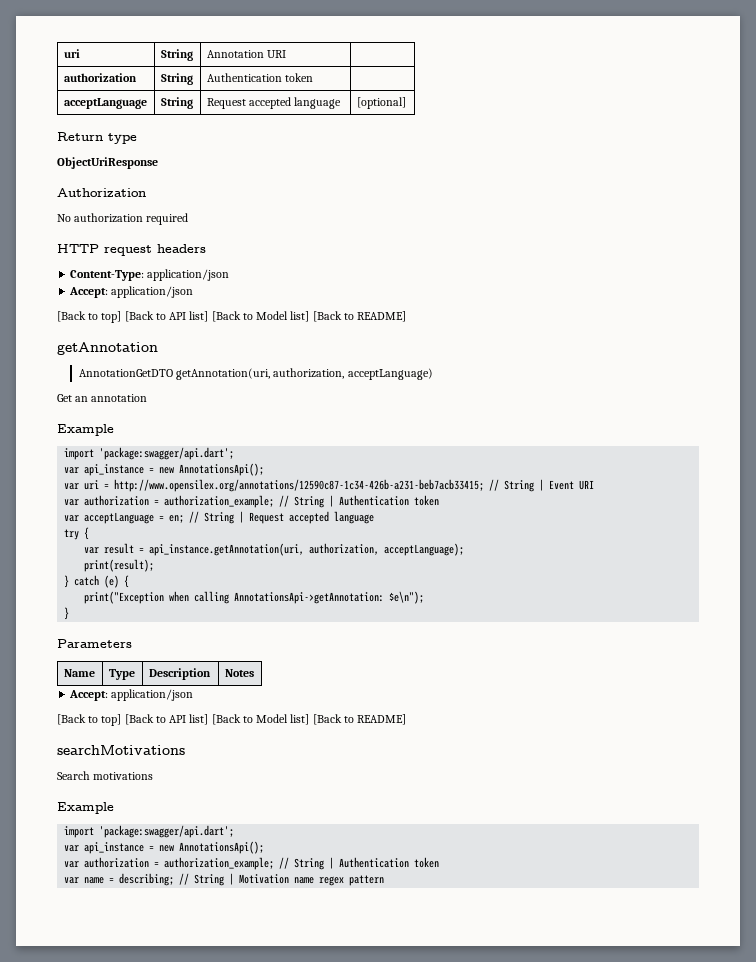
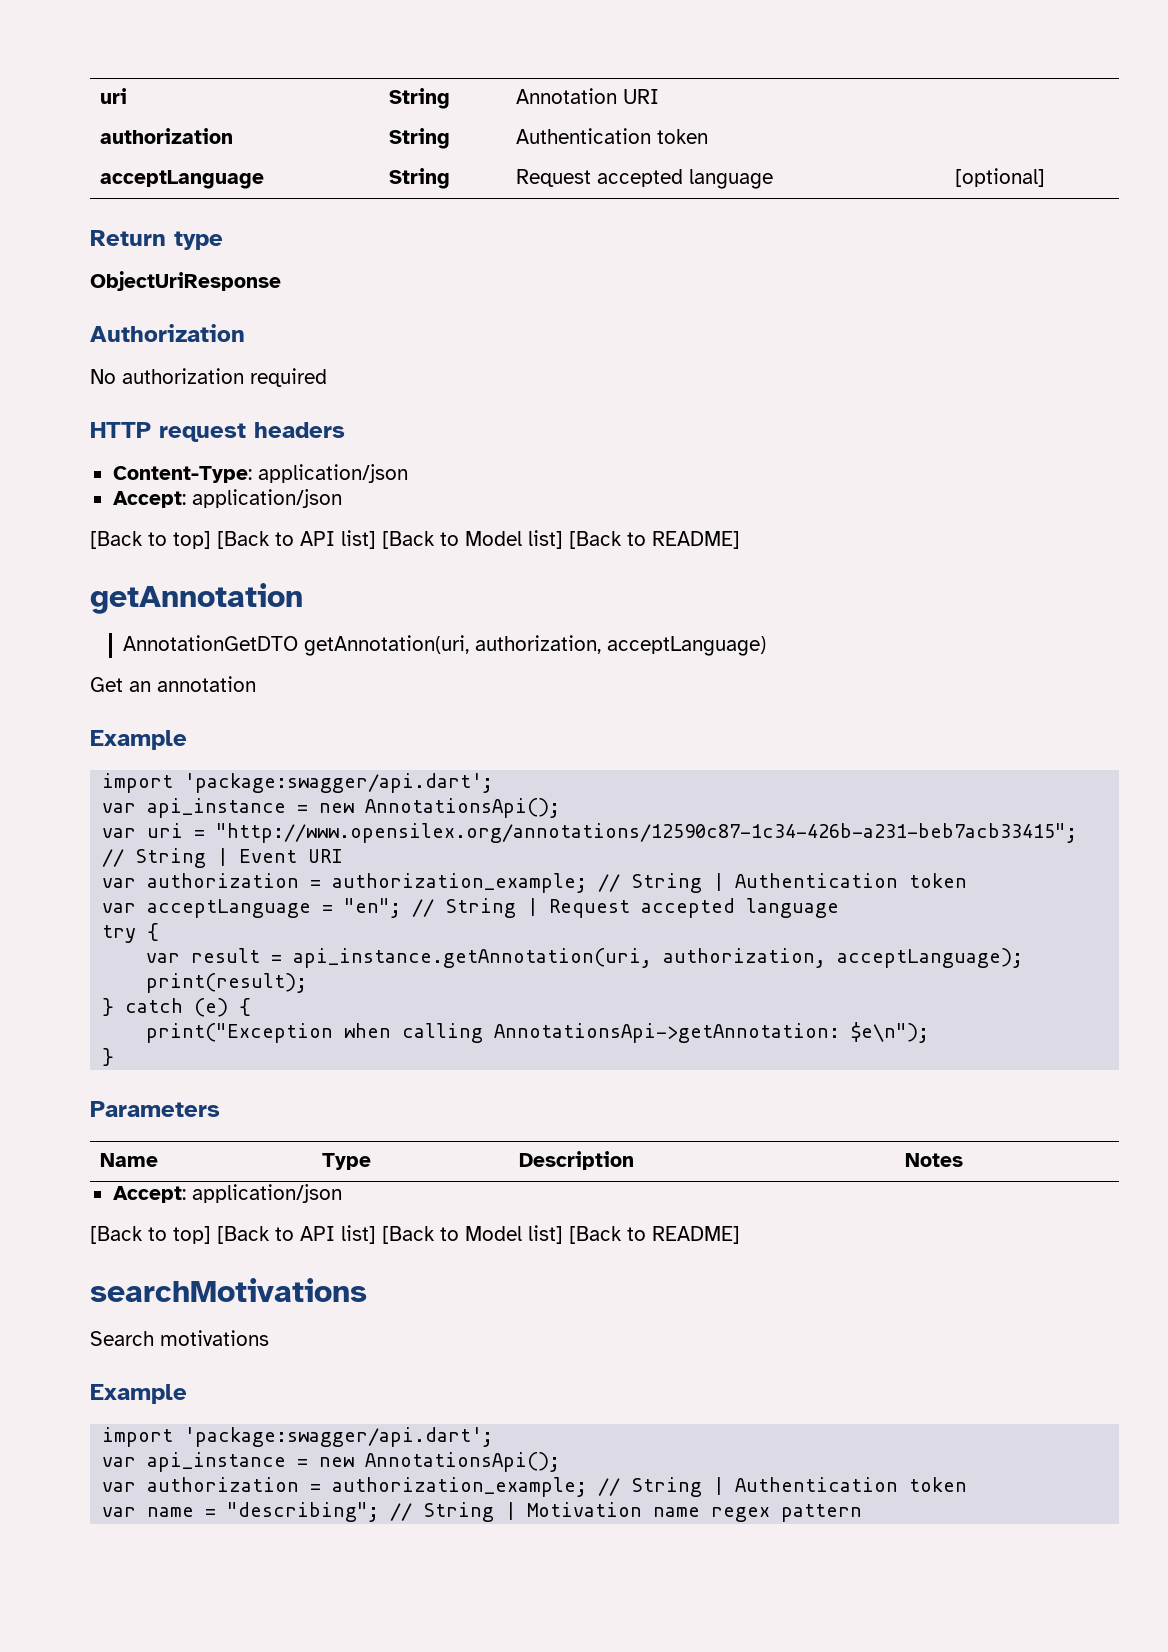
[114,479,485,492] http://www.opensilex.org/annotations/12590c87-1c34-426b-a231-beb7acb33415; -> [216,823,1078,843] "http://www.opensilex.org/annotations/12590c87-1c34-426b-a231-beb7acb33415";
[169,515,185,523] en; -> [344,898,402,918] "en";
[119,873,175,886] describing; -> [227,1502,380,1522] "describing";

